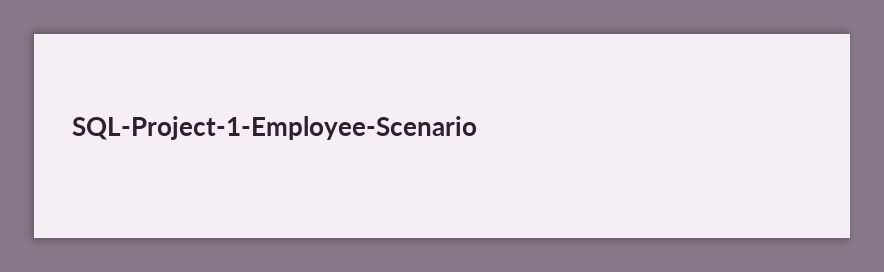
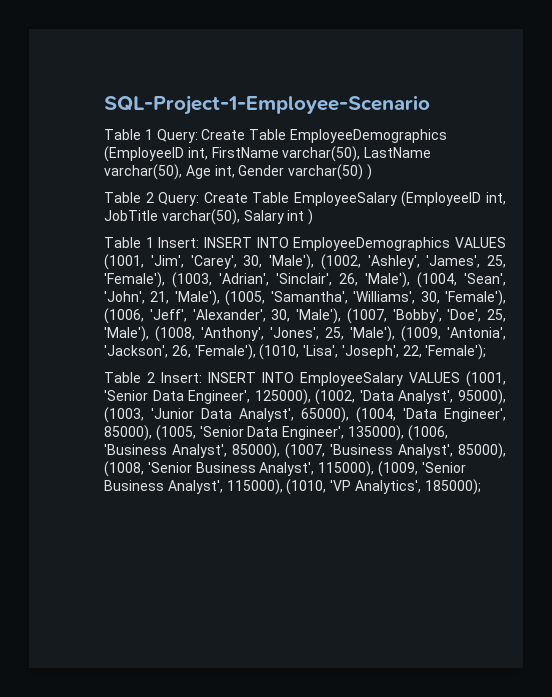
(477, 128) none -> [104,129,447,143] [104,146,432,162] [104,164,372,180] [104,191,506,207] [104,209,314,225] [104,237,506,251] [104,254,506,270] [104,272,506,288] [104,290,506,306] [104,308,506,324] [104,326,506,342] [104,344,487,360] [104,371,506,387] [104,389,506,405] [104,407,506,423] [104,425,448,441] [104,443,506,459] [104,461,466,477] [104,479,481,495] // Table 1 Query: Create Table EmployeeDemographics (EmployeeID int, FirstName varchar(50), LastName varchar(50), Age int, Gender varchar(50) ) // Table 2 Query: Create Table EmployeeSalary (EmployeeID int, JobTitle varchar(50), Salary int ) // Table 1 Insert: INSERT INTO EmployeeDemographics VALUES (1001, 'Jim', 'Carey', 30, 'Male'), (1002, 'Ashley', 'James', 25, 'Female'), (1003, 'Adrian', 'Sinclair', 26, 'Male'), (1004, 'Sean', 'John', 21, 'Male'), (1005, 'Samantha', 'Williams', 30, 'Female'), (1006, 'Jeff', 'Alexander', 30, 'Male'), (1007, 'Bobby', 'Doe', 25, 'Male'), (1008, 'Anthony', 'Jones', 25, 'Male'), (1009, 'Antonia', 'Jackson', 26, 'Female'), (1010, 'Lisa', 'Joseph', 22, 'Female'); // Table 2 Insert: INSERT INTO EmployeeSalary VALUES (1001, 'Senior Data Engineer', 125000), (1002, 'Data Analyst', 95000), (1003, 'Junior Data Analyst', 65000), (1004, 'Data Engineer', 85000), (1005, 'Senior Data Engineer', 135000), (1006, 'Business Analyst', 85000), (1007, 'Business Analyst', 85000), (1008, 'Senior Business Analyst', 115000), (1009, 'Senior Business Analyst', 115000), (1010, 'VP Analytics', 185000);

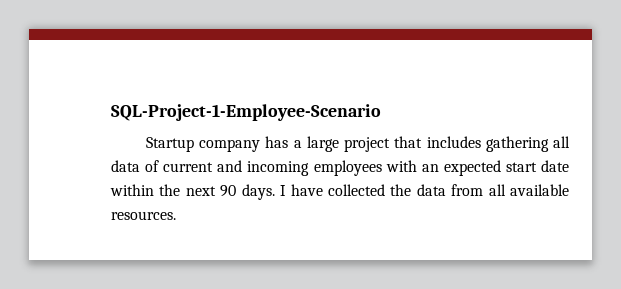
[104,129,447,143] [104,146,432,162] [104,164,372,180] [104,191,506,207] [104,209,314,225] [104,237,506,251] [104,254,506,270] [104,272,506,288] [104,290,506,306] [104,308,506,324] [104,326,506,342] [104,344,487,360] [104,371,506,387] [104,389,506,405] [104,407,506,423] [104,425,448,441] [104,443,506,459] [104,461,466,477] [104,479,481,495] Table 1 Query: Create Table EmployeeDemographics (EmployeeID int, FirstName varchar(50), LastName varchar(50), Age int, Gender varchar(50) ) // Table 2 Query: Create Table EmployeeSalary (EmployeeID int, JobTitle varchar(50), Salary int ) // Table 1 Insert: INSERT INTO EmployeeDemographics VALUES (1001, 'Jim', 'Carey', 30, 'Male'), (1002, 'Ashley', 'James', 25, 'Female'), (1003, 'Adrian', 'Sinclair', 26, 'Male'), (1004, 'Sean', 'John', 21, 'Male'), (1005, 'Samantha', 'Williams', 30, 'Female'), (1006, 'Jeff', 'Alexander', 30, 'Male'), (1007, 'Bobby', 'Doe', 25, 'Male'), (1008, 'Anthony', 'Jones', 25, 'Male'), (1009, 'Antonia', 'Jackson', 26, 'Female'), (1010, 'Lisa', 'Joseph', 22, 'Female'); // Table 2 Insert: INSERT INTO EmployeeSalary VALUES (1001, 'Senior Data Engineer', 125000), (1002, 'Data Analyst', 95000), (1003, 'Junior Data Analyst', 65000), (1004, 'Data Engineer', 85000), (1005, 'Senior Data Engineer', 135000), (1006, 'Business Analyst', 85000), (1007, 'Business Analyst', 85000), (1008, 'Senior Business Analyst', 115000), (1009, 'Senior Business Analyst', 115000), (1010, 'VP Analytics', 185000); -> [145,136,570,152] [111,160,570,176] [110,184,569,200] [111,211,176,220] Startup company has a large project that includes gathering all data of current and incoming employees with an expected start date within the next 90 days. I have collected the data from all available resources.

